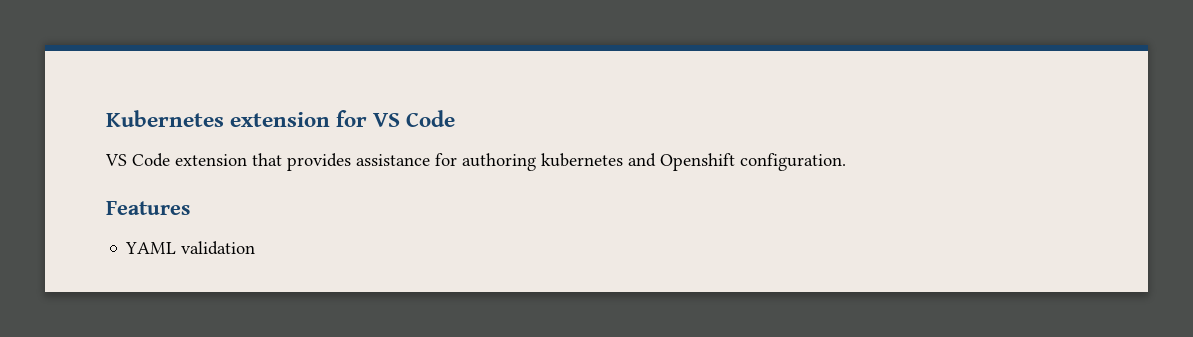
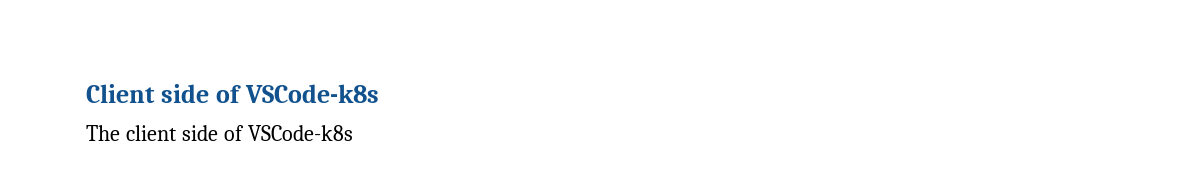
[106,110,456,127] [105,153,846,171] [106,201,190,215] [125,241,256,255] Kubernetes extension for VS Code // VS Code extension that provides assistance for authoring kubernetes and Openshift configuration. // Features // YAML validation -> [86,84,379,103] [86,125,353,141] Client side of VSCode-k8s // The client side of VSCode-k8s

